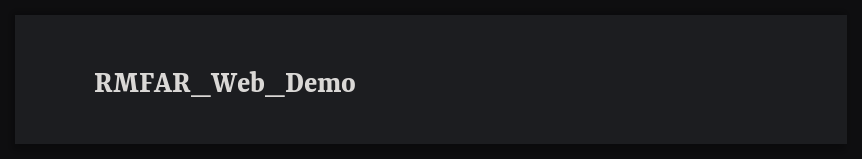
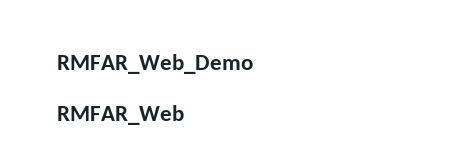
(356, 84) none -> [57,105,184,125] // RMFAR_Web

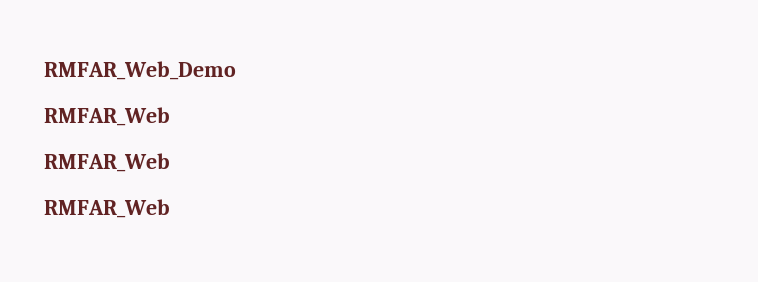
(184, 115) none -> [44,153,170,172] [44,199,170,218] // RMFAR_Web // RMFAR_Web

